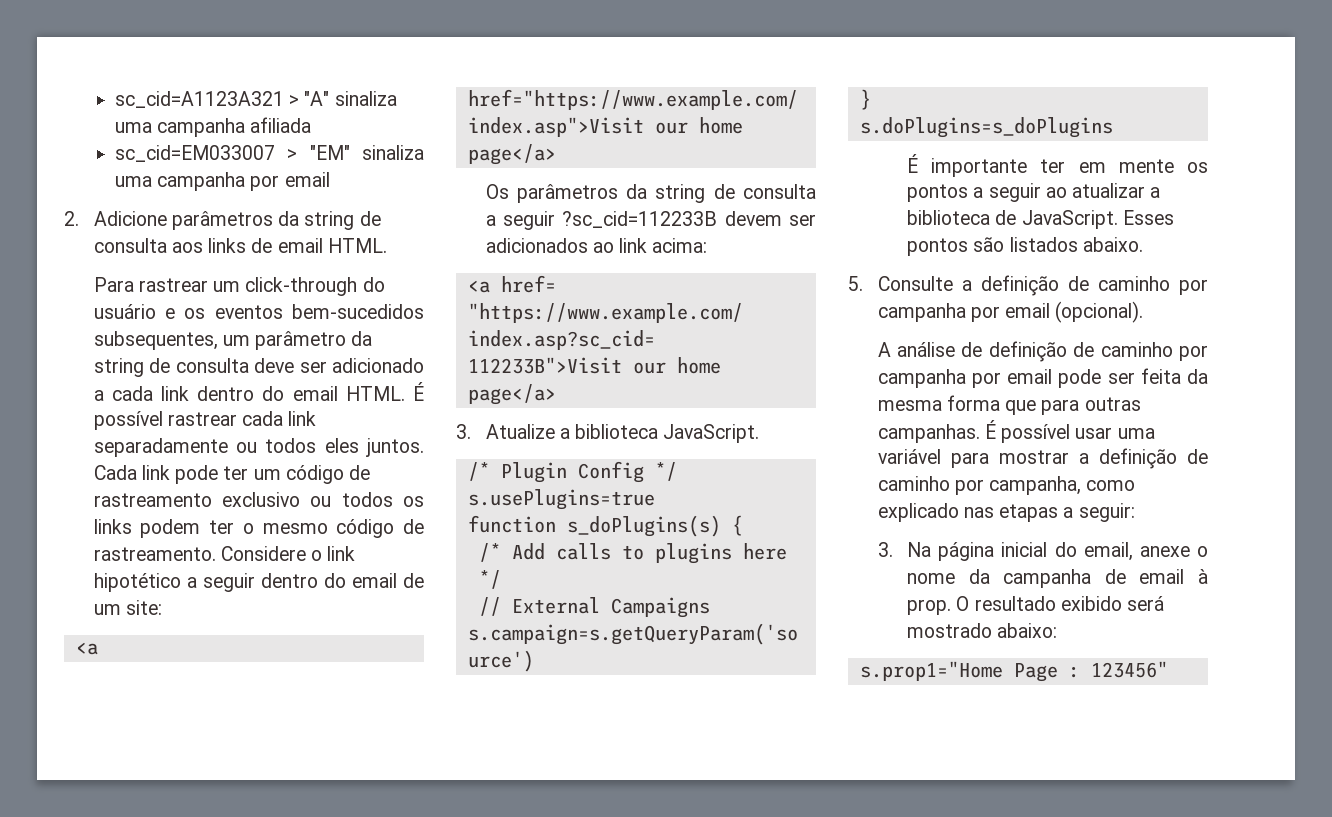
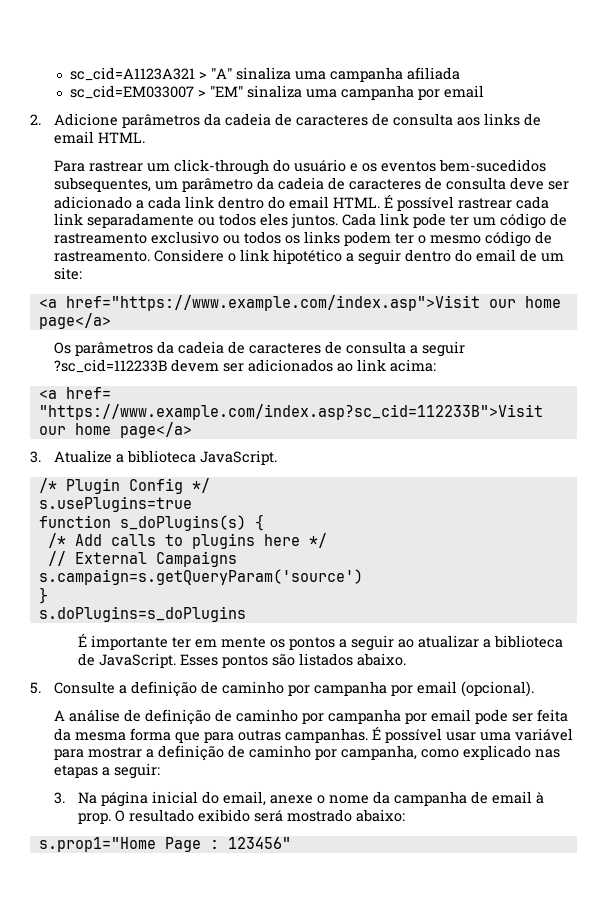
[304,211,355,230] string -> [224,113,368,126] cadeia de caracteres
[93,358,144,377] string -> [277,177,421,190] cadeia de caracteres
[655,184,706,203] string -> [177,341,321,354] cadeia de caracteres

